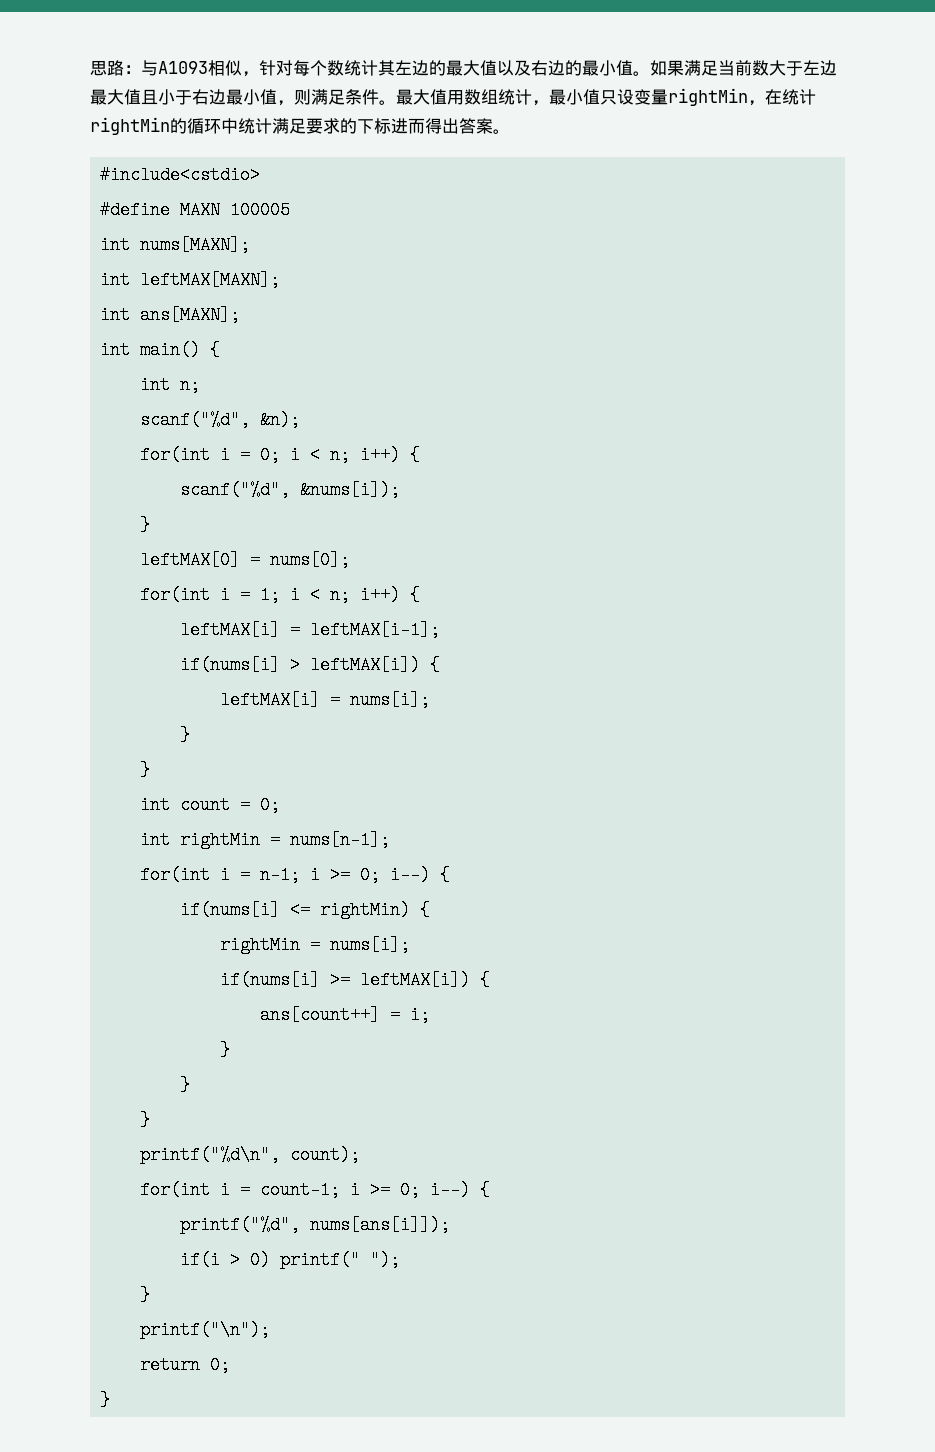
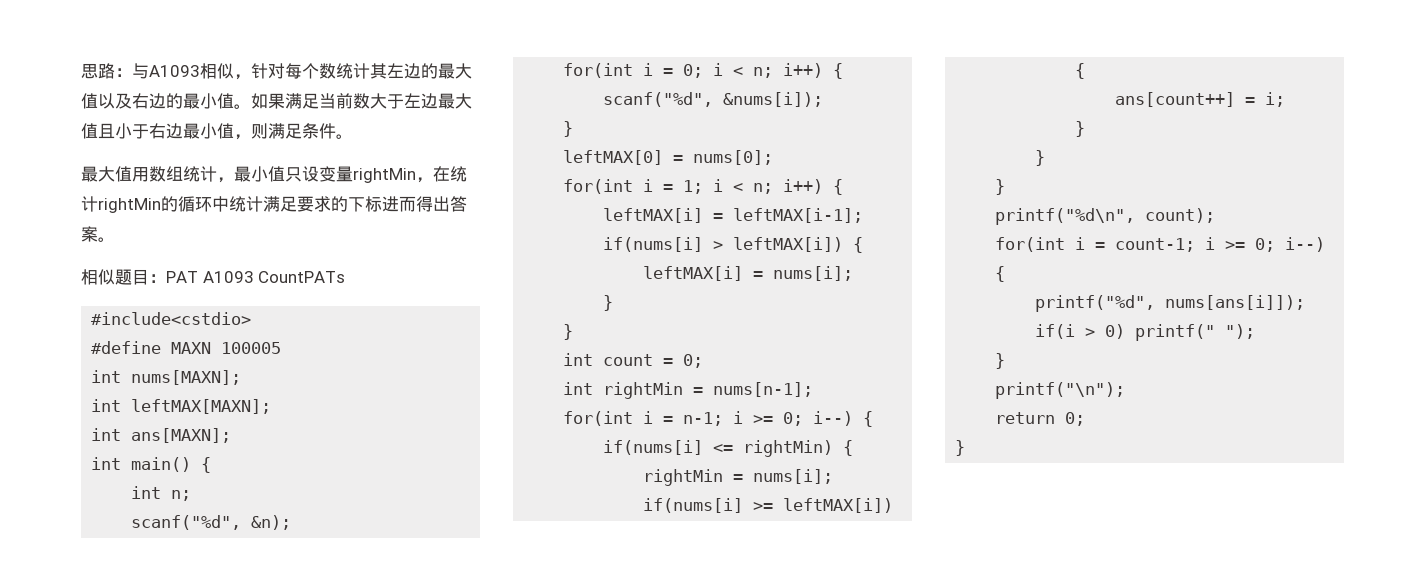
(396, 102) none -> (353, 136) //
(510, 131) none -> [81,269,346,285] // 相似题目：PAT A1093 CountPATs

